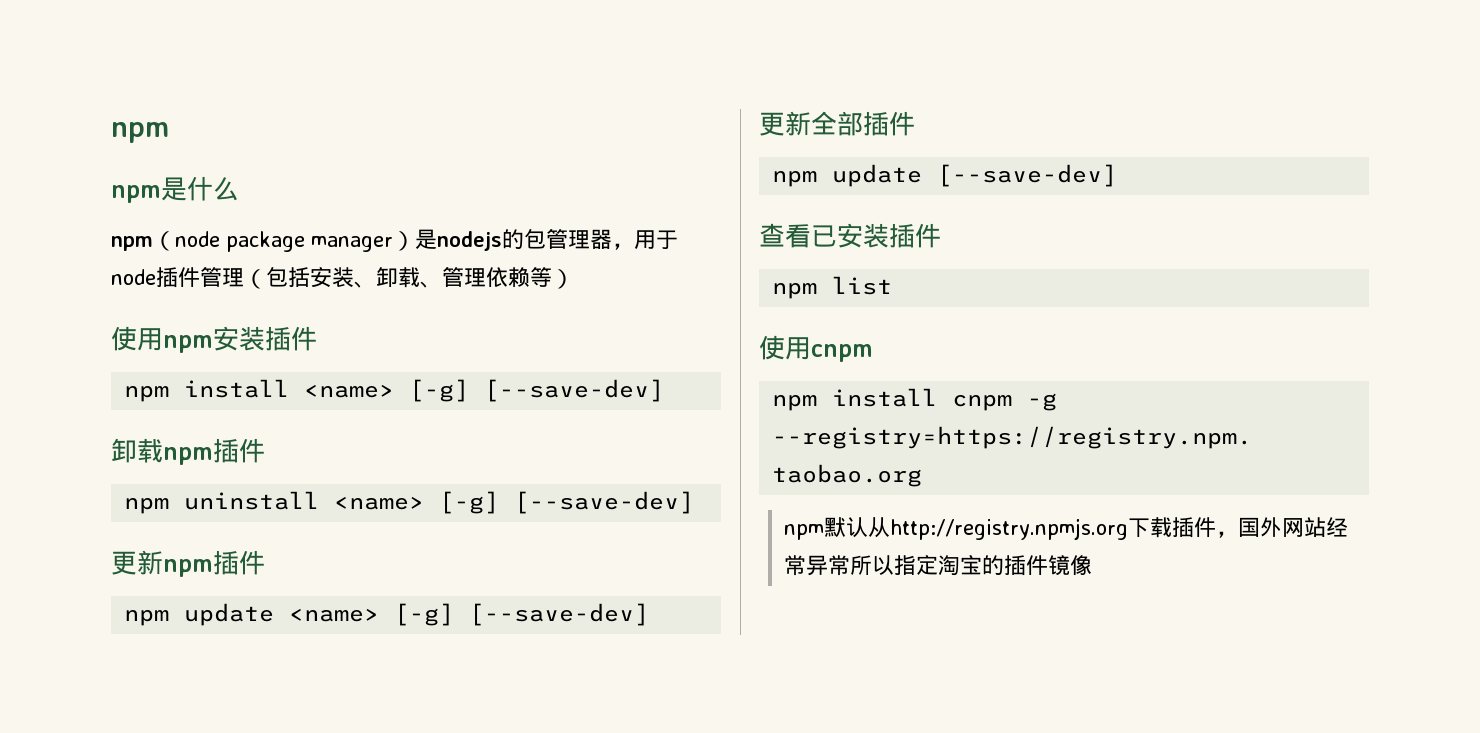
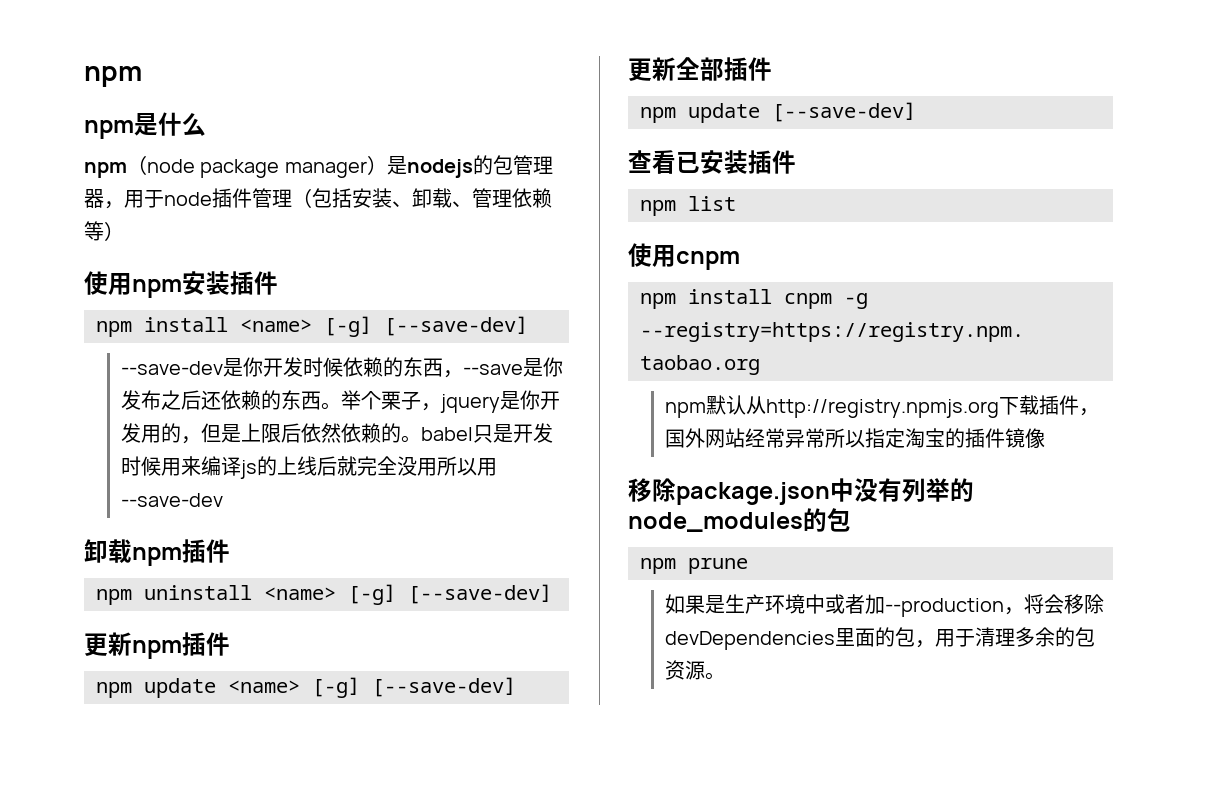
(665, 390) none -> [120,357,563,378] [120,390,560,413] [120,423,553,444] [120,456,497,479] [120,493,223,507] // --save-dev是你开发时候依赖的东西，--save是你发布之后还依赖的东西。举个栗子，jquery是你开发用的，但是上限后依然依赖的。babel只是开发时候用来编译js的上线后就完全没用所以用--save-dev
(1092, 565) none -> [628,478,974,505] [628,508,851,532] [640,558,748,574] [664,594,1104,617] [664,627,1095,650] [664,660,725,680] // 移除package.json中没有列举的node_modules的包 // npm prune // 如果是生产环境中或者加--production，将会移除devDependencies里面的包，用于清理多余的包资源。

